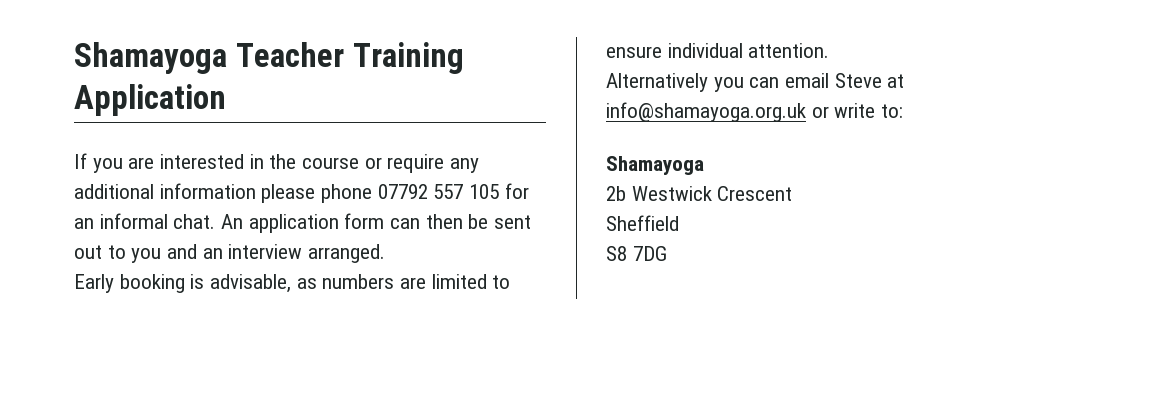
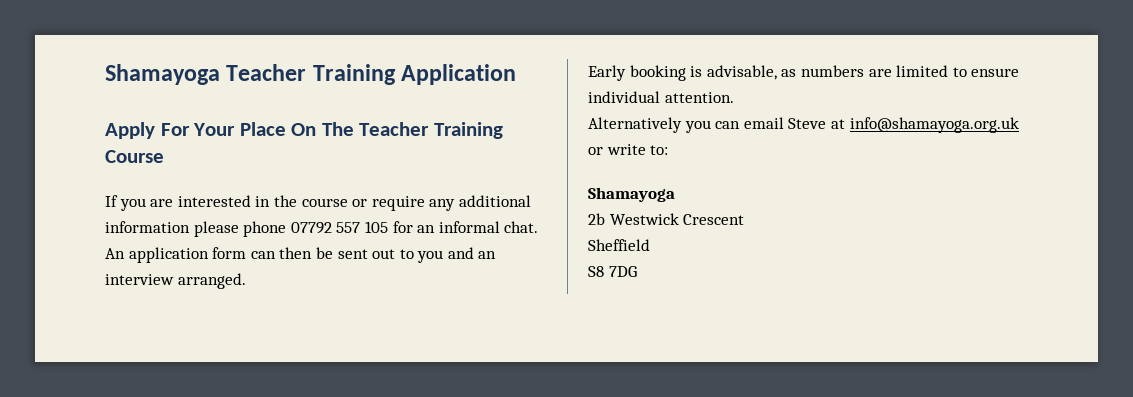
(226, 100) none -> [105,122,503,139] [105,150,164,163] // Apply For Your Place On The Teacher Training Course

